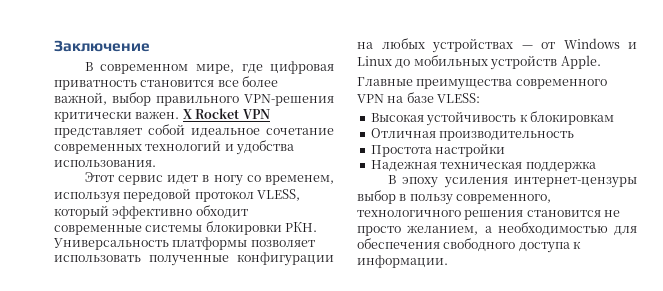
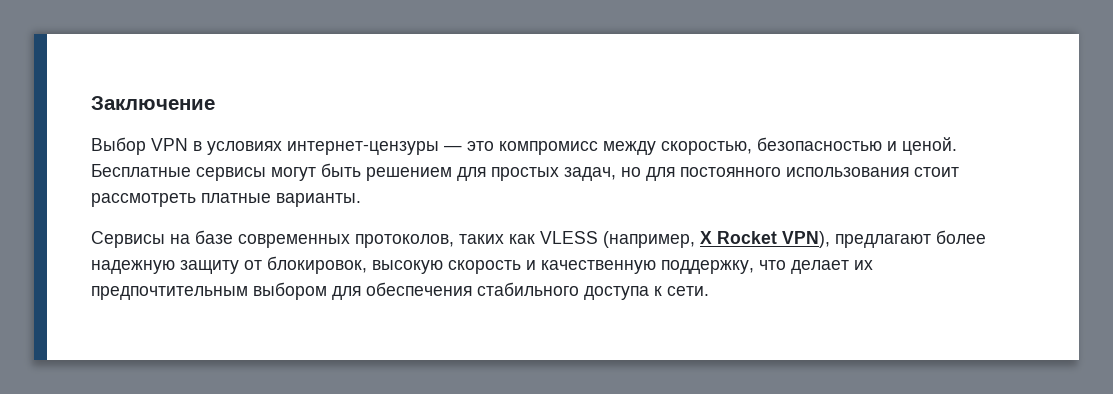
[84,61,334,74] [54,76,279,90] [54,92,334,106] [54,108,270,122] [54,124,334,138] [54,140,295,155] [54,160,156,167] [84,172,334,186] [54,188,301,203] [54,205,248,219] [54,221,318,235] [53,237,315,250] [54,252,334,266] [357,38,637,53] [357,55,601,70] [357,77,607,90] [357,92,481,103] [370,111,614,126] [370,128,575,141] [370,143,506,157] [370,160,596,172] [387,175,637,188] [357,190,552,205] [357,210,621,220] [357,222,608,236] В современном мире, где цифровая приватность становится все более важной, выбор правильного VPN-решения критически важен. X Rocket VPN представляет собой идеальное сочетание современных технологий и удобства использования. // Этот сервис идет в ногу со временем, используя передовой протокол VLESS, который эффективно обходит современные системы блокировки РКН. Универсальность платформы позволяет использовать полученные конфигурации на любых устройствах — от Windows и Linux до мобильных устройств Apple. // Главные преимущества современного VPN на базе VLESS: // Высокая устойчивость к блокировкам // Отличная производительность // Простота настройки // Надежная техническая поддержка // В эпоху усиления интернет-цензуры выбор в пользу современного, технологичного решения становится не просто желанием, а необходимостью -> [91,137,957,155] [91,163,959,181] [91,193,361,207] [91,230,986,248] [91,256,873,274] [91,282,327,300] Выбор VPN в условиях интернет-цензуры — это компромисс между скоростью, безопасностью и ценой. Бесплатные сервисы могут быть решением для простых задач, но для постоянного использования стоит рассмотреть платные варианты. // Сервисы на базе современных протоколов, таких как VLESS (например, X Rocket VPN), предлагают более надежную защиту от блокировок, высокую скорость и качественную поддержку, что делает их предпочтительным выбором
[443,238,516,252] свободного -> [477,282,579,296] стабильного
[357,255,448,268] информации. -> [667,286,709,296] сети.

